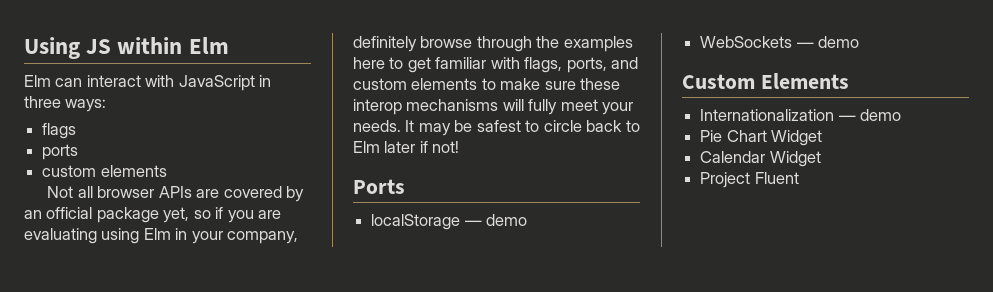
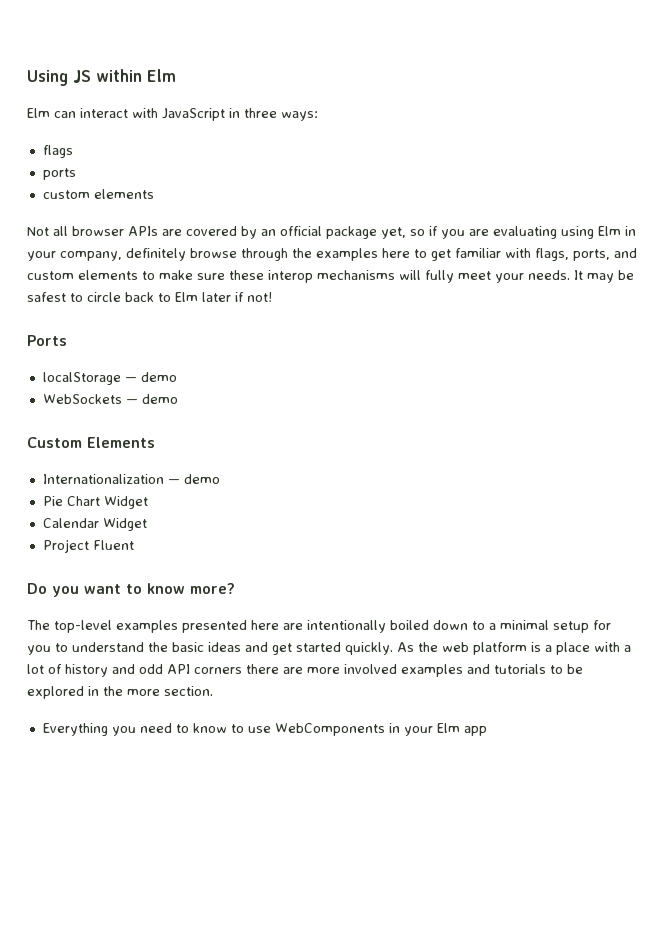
(799, 178) none -> [27,583,235,597] [27,620,611,633] [27,642,631,655] [27,664,583,677] [27,686,213,699] [42,723,487,736] // Do you want to know more? // The top-level examples presented here are intentionally boiled down to a minimal setup for you to understand the basic ideas and get started quickly. As the web platform is a place with a lot of history and odd API corners there are more involved examples and tutorials to be explored in the more section. // Everything you need to know to use WebComponents in your Elm app

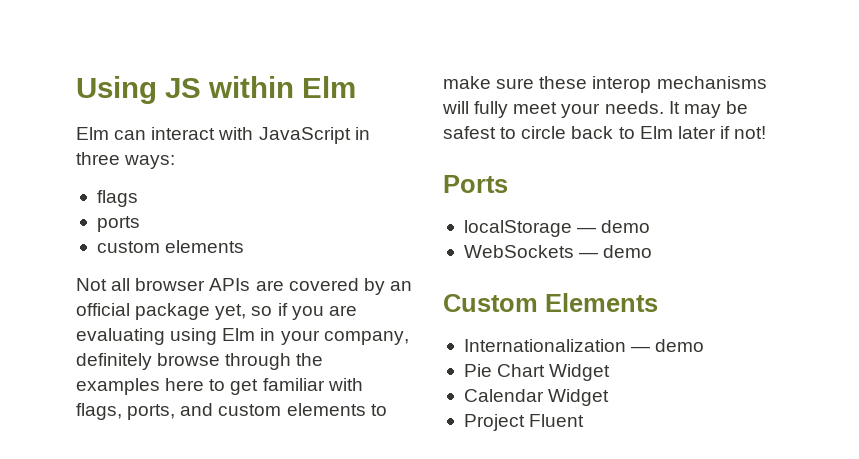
[27,583,235,597] [27,620,611,633] [27,642,631,655] [27,664,583,677] [27,686,213,699] [42,723,487,736] // Do you want to know more? // The top-level examples presented here are intentionally boiled down to a minimal setup for you to understand the basic ideas and get started quickly. As the web platform is a place with a lot of history and odd API corners there are more involved examples and tutorials to be explored in the more section. // Everything you need to know to use WebComponents in your Elm app -> (585, 420) none

